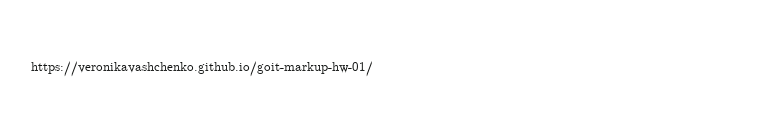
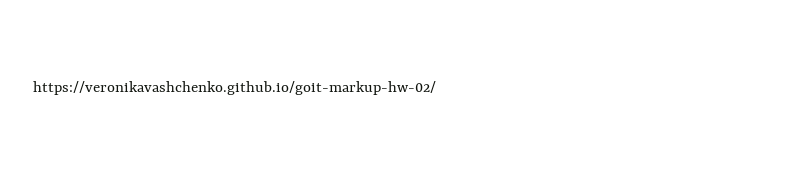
[31,61,373,77] https://veronikavashchenko.github.io/goit-markup-hw-01/ -> [33,81,436,95] https://veronikavashchenko.github.io/goit-markup-hw-02/

